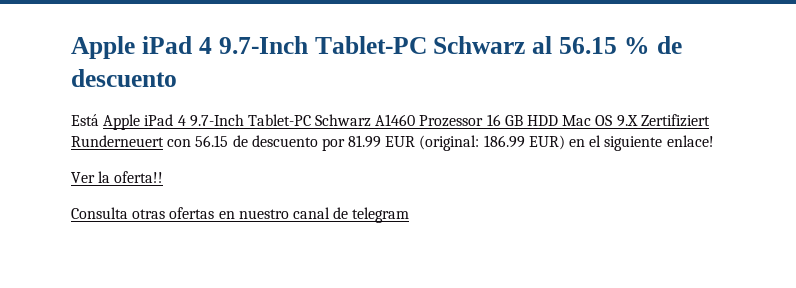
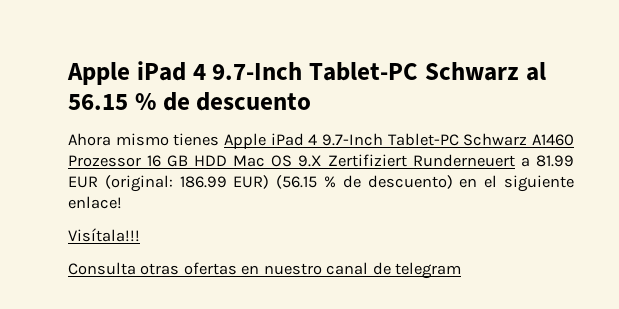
[71,114,99,126] Está -> [68,133,220,146] Ahora mismo tienes
[167,135,345,151] con 56.15 de descuento por -> [521,157,530,167] a
(565, 142) none -> [276,175,453,189] (56.15 % de descuento)
[71,171,164,183] Ver la oferta!! -> [68,228,140,242] Visítala!!!

